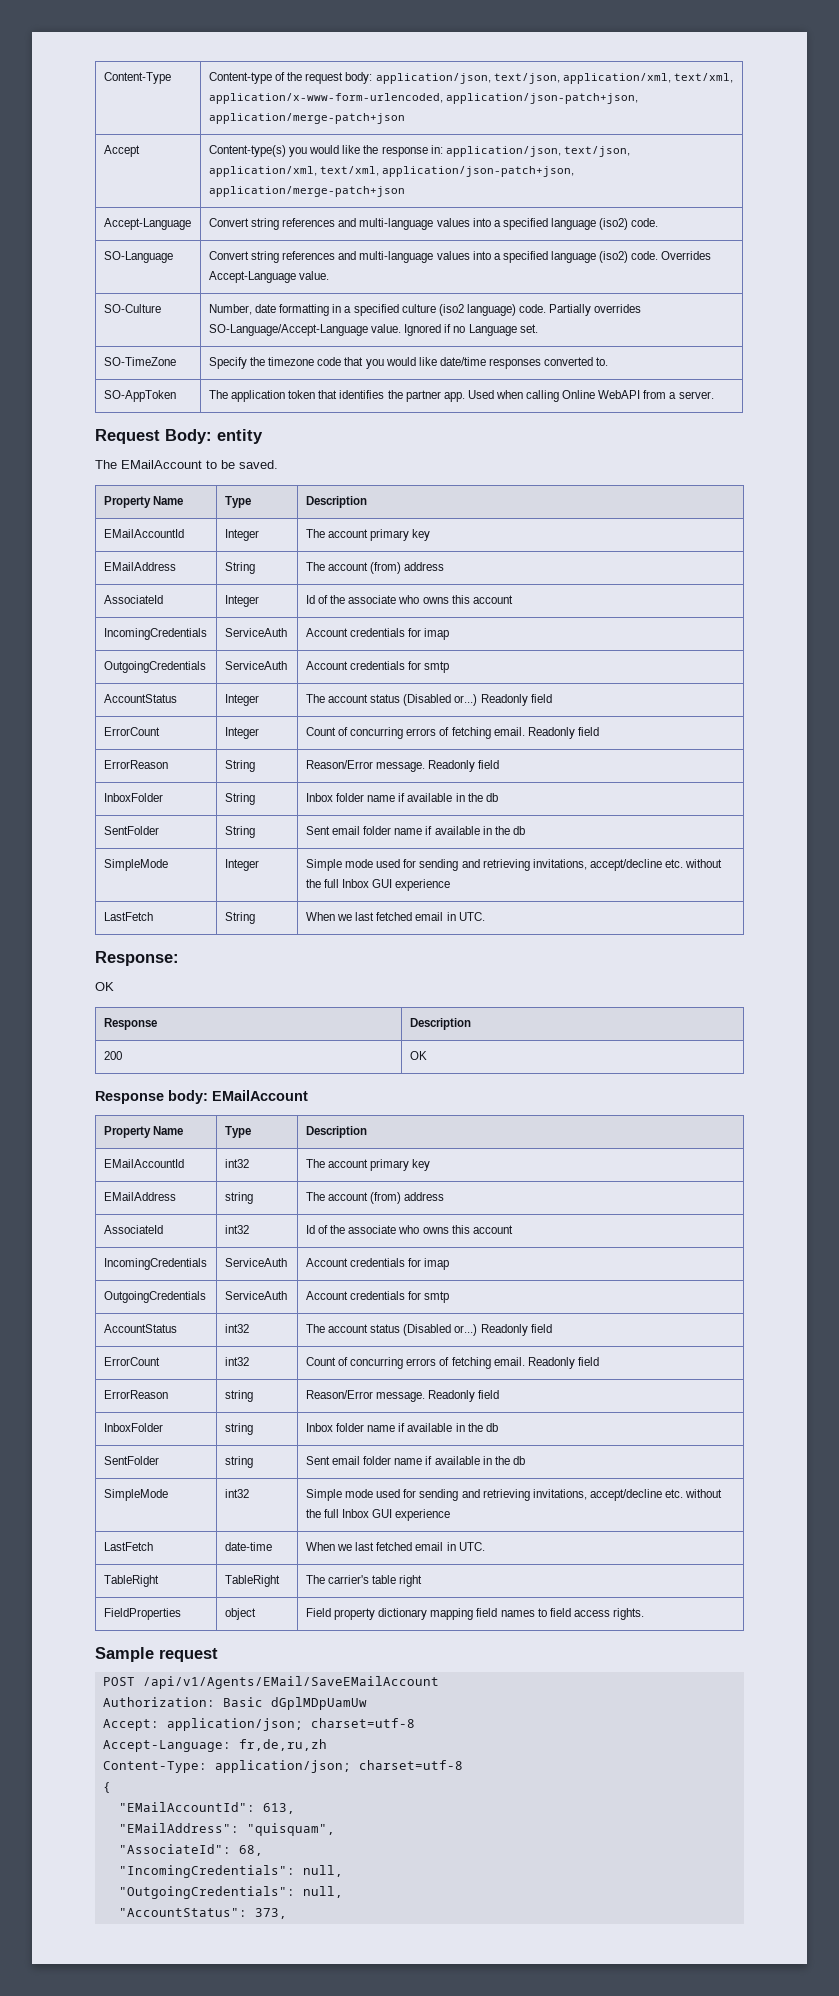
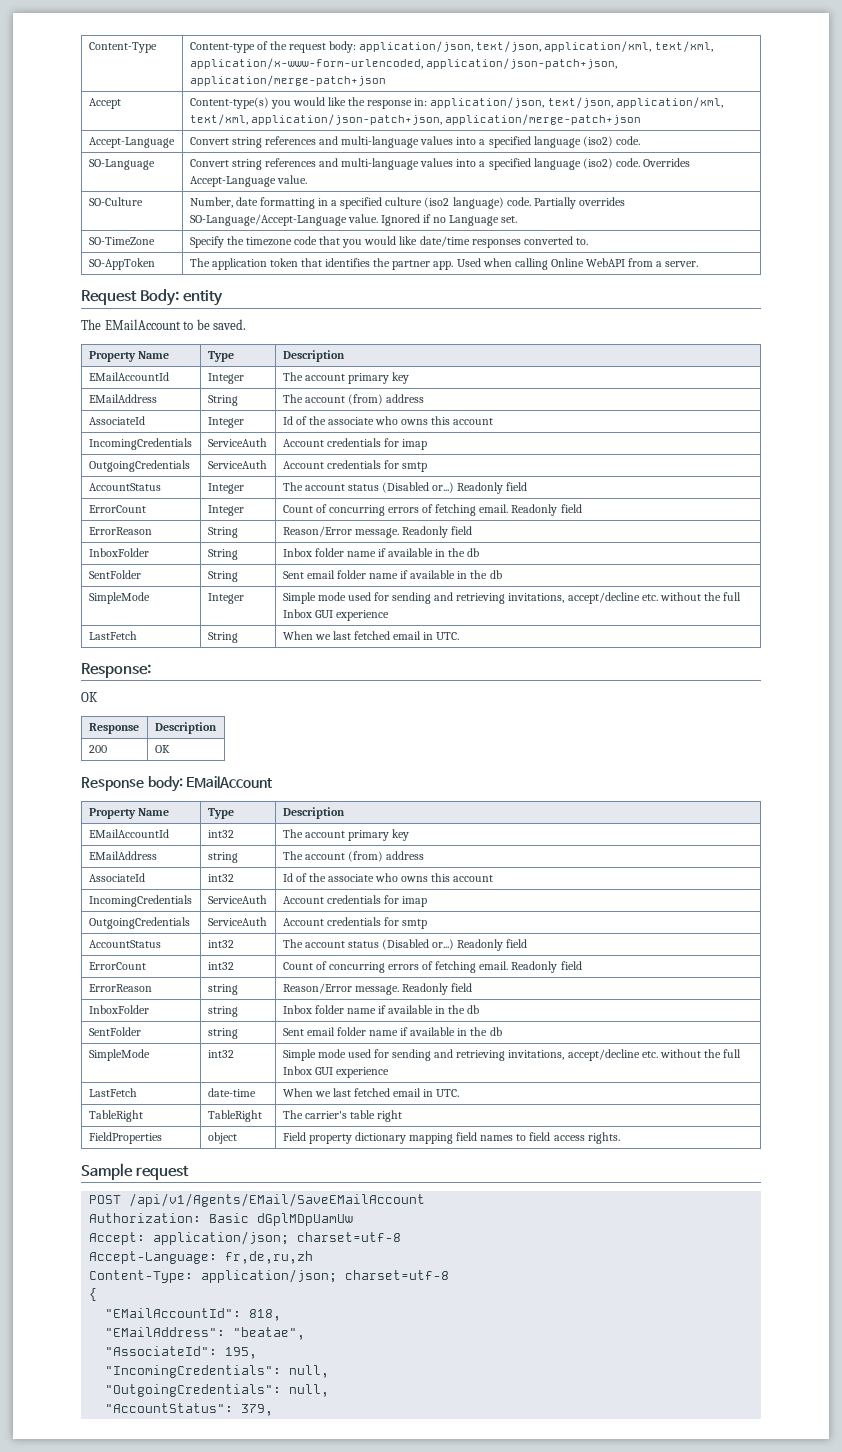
[262,1803,295,1814] 613, -> [248,1309,281,1321] 818,
[246,1823,335,1836] "quisquam", -> [232,1327,305,1340] "beatae",
[238,1845,263,1856] 68, -> [224,1347,257,1359] 195,
[254,1908,287,1919] 373, -> [240,1404,273,1416] 379,

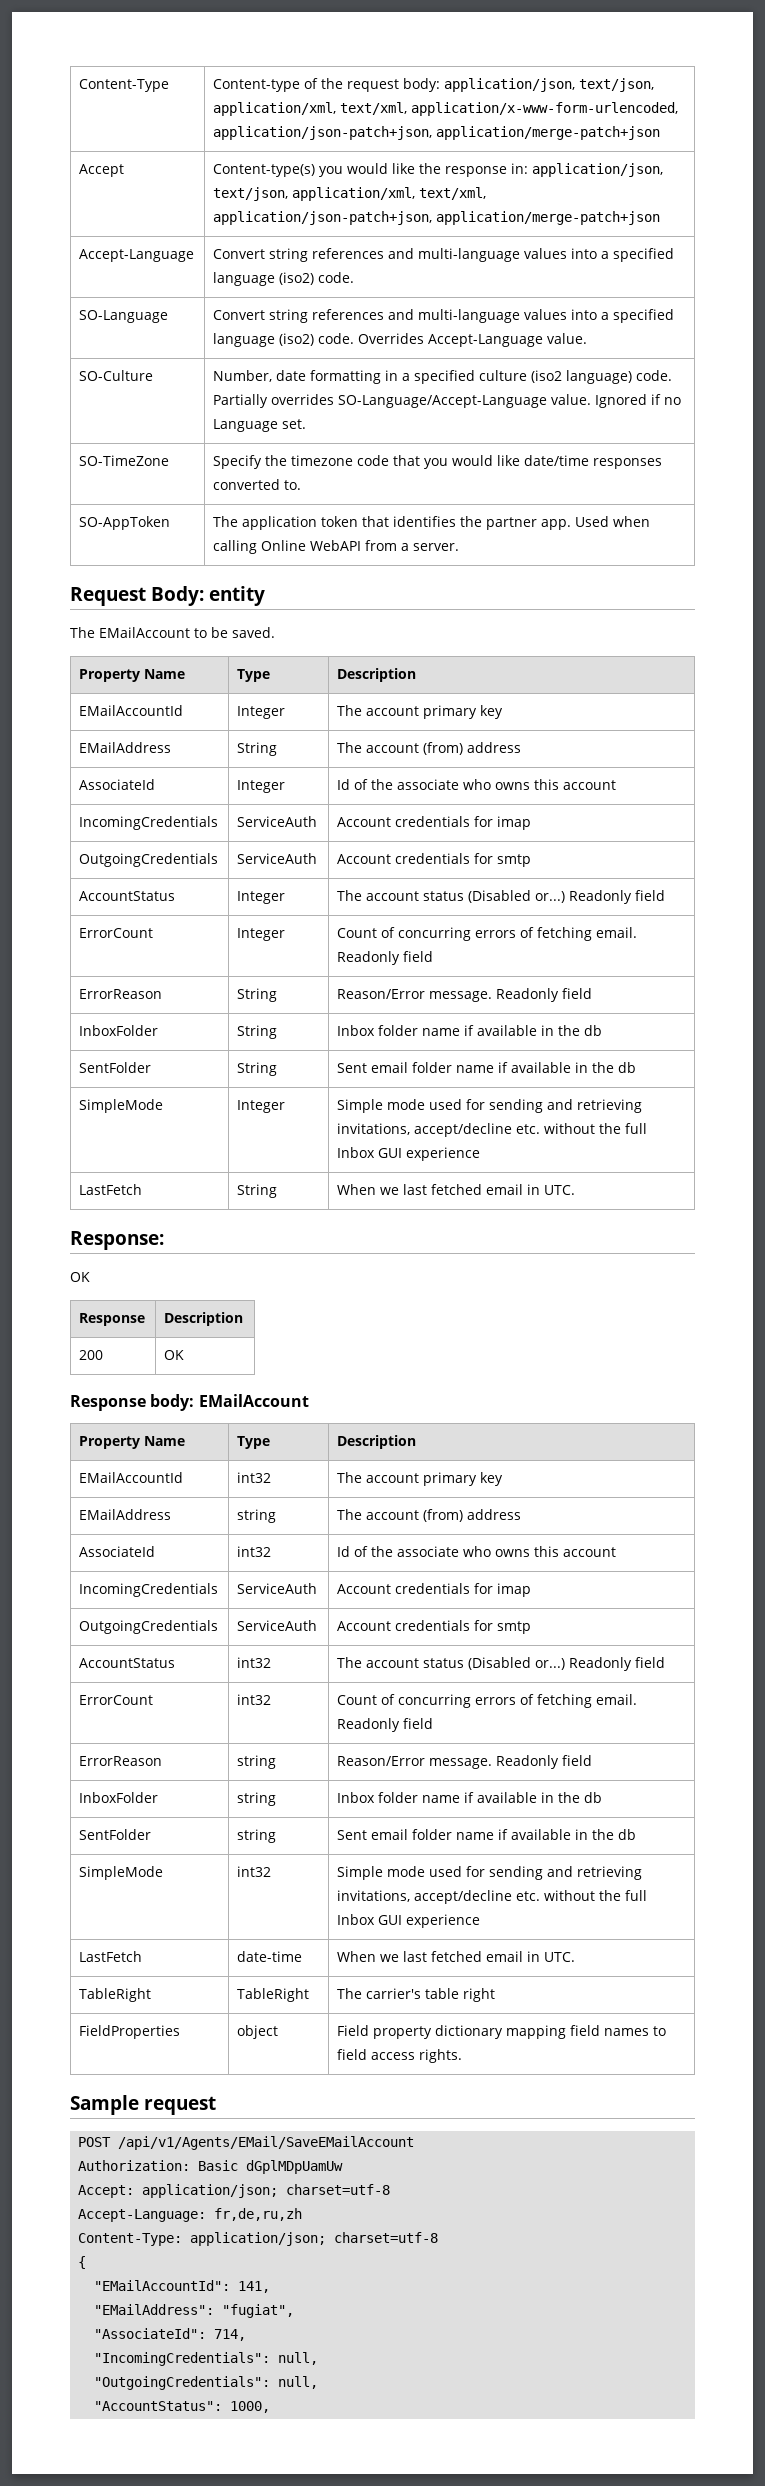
[248,1309,281,1321] 818, -> [238,2281,271,2293] 141,
[232,1327,305,1340] "beatae", -> [222,2304,295,2318] "fugiat",
[224,1347,257,1359] 195, -> [214,2329,247,2341] 714,
[240,1404,273,1416] 379, -> [230,2401,271,2413] 1000,

